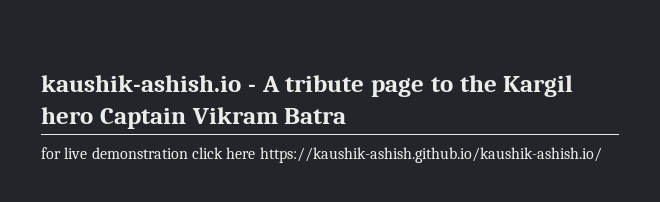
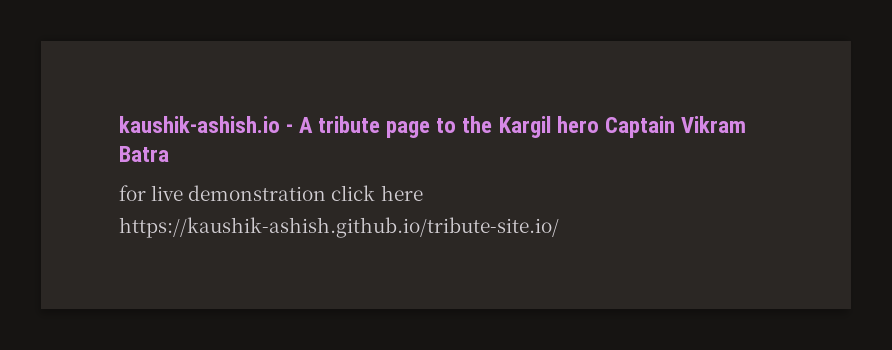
[259,147,602,163] https://kaushik-ashish.github.io/kaushik-ashish.io/ -> [119,217,559,238] https://kaushik-ashish.github.io/tribute-site.io/

